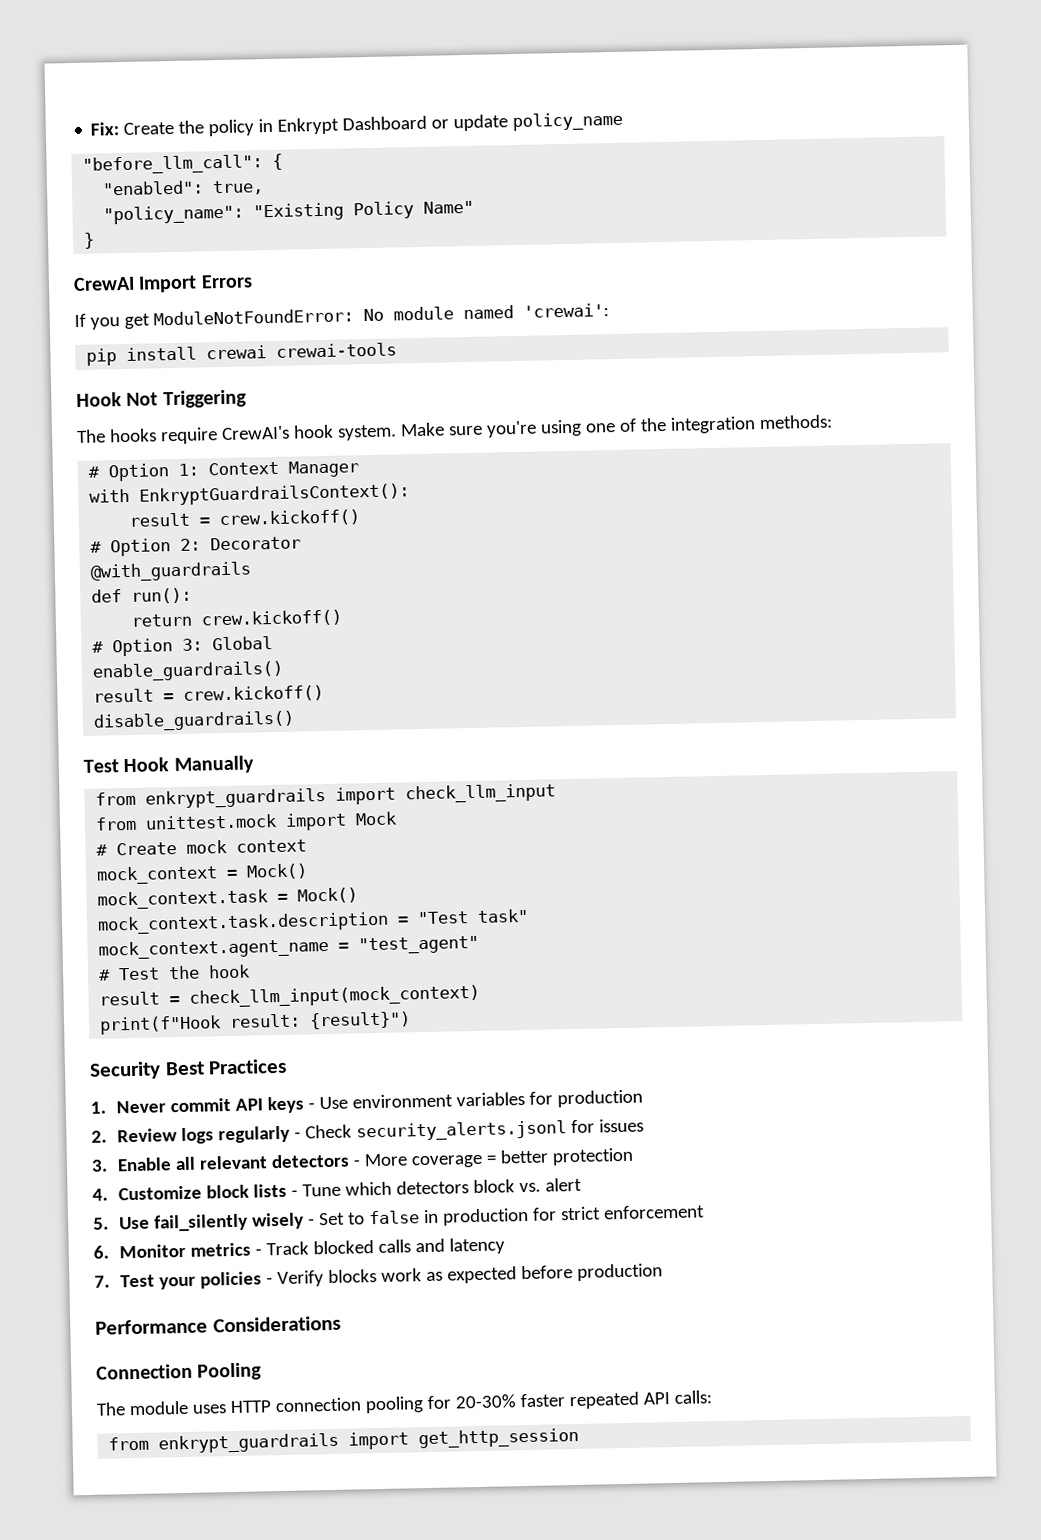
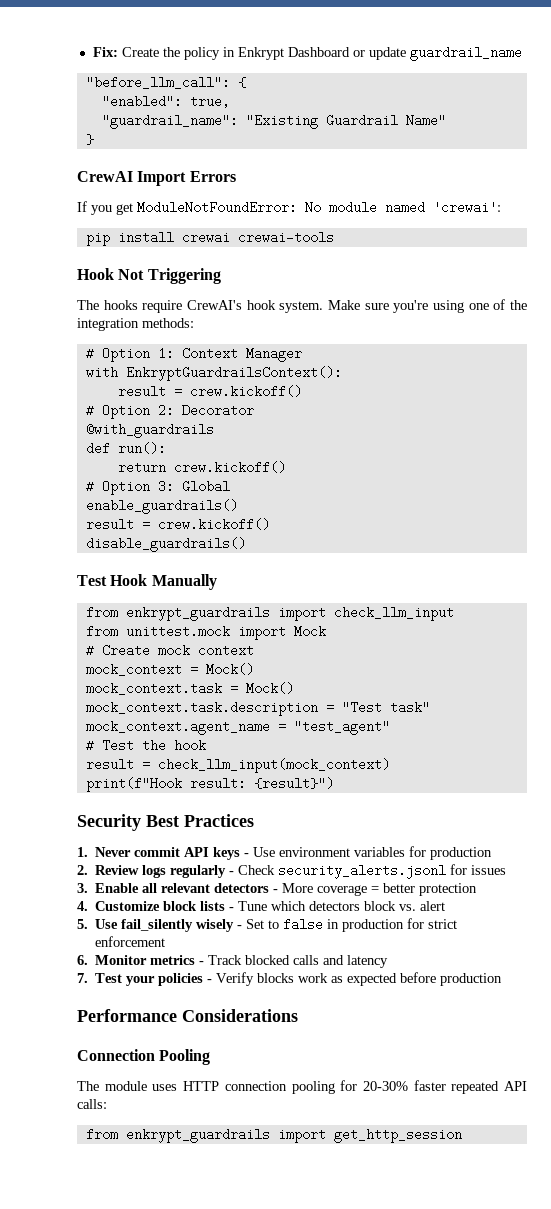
[512,111,624,132] policy_name -> [409,46,522,61] guardrail_name
[103,201,415,225] "policy_name": "Existing Policy -> [101,114,398,129] "guardrail_name": "Existing Guardrail

